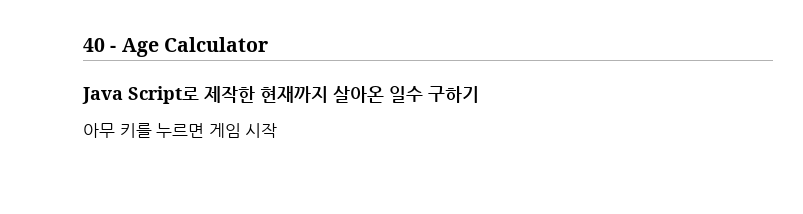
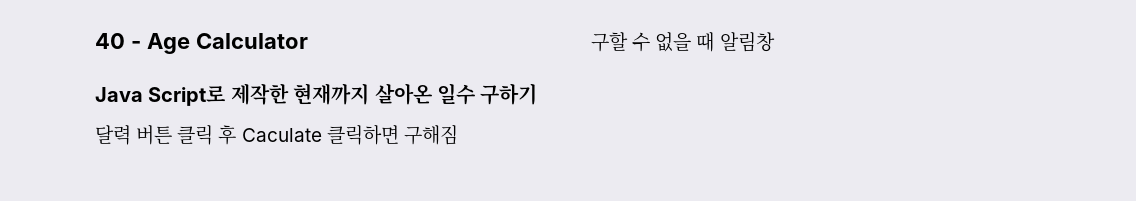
[83,123,278,138] 아무 키를 누르면 게임 시작 -> [95,125,458,145] [591,32,775,52] 달력 버튼 클릭 후 Caculate 클릭하면 구해짐 // 구할 수 없을 때 알림창

